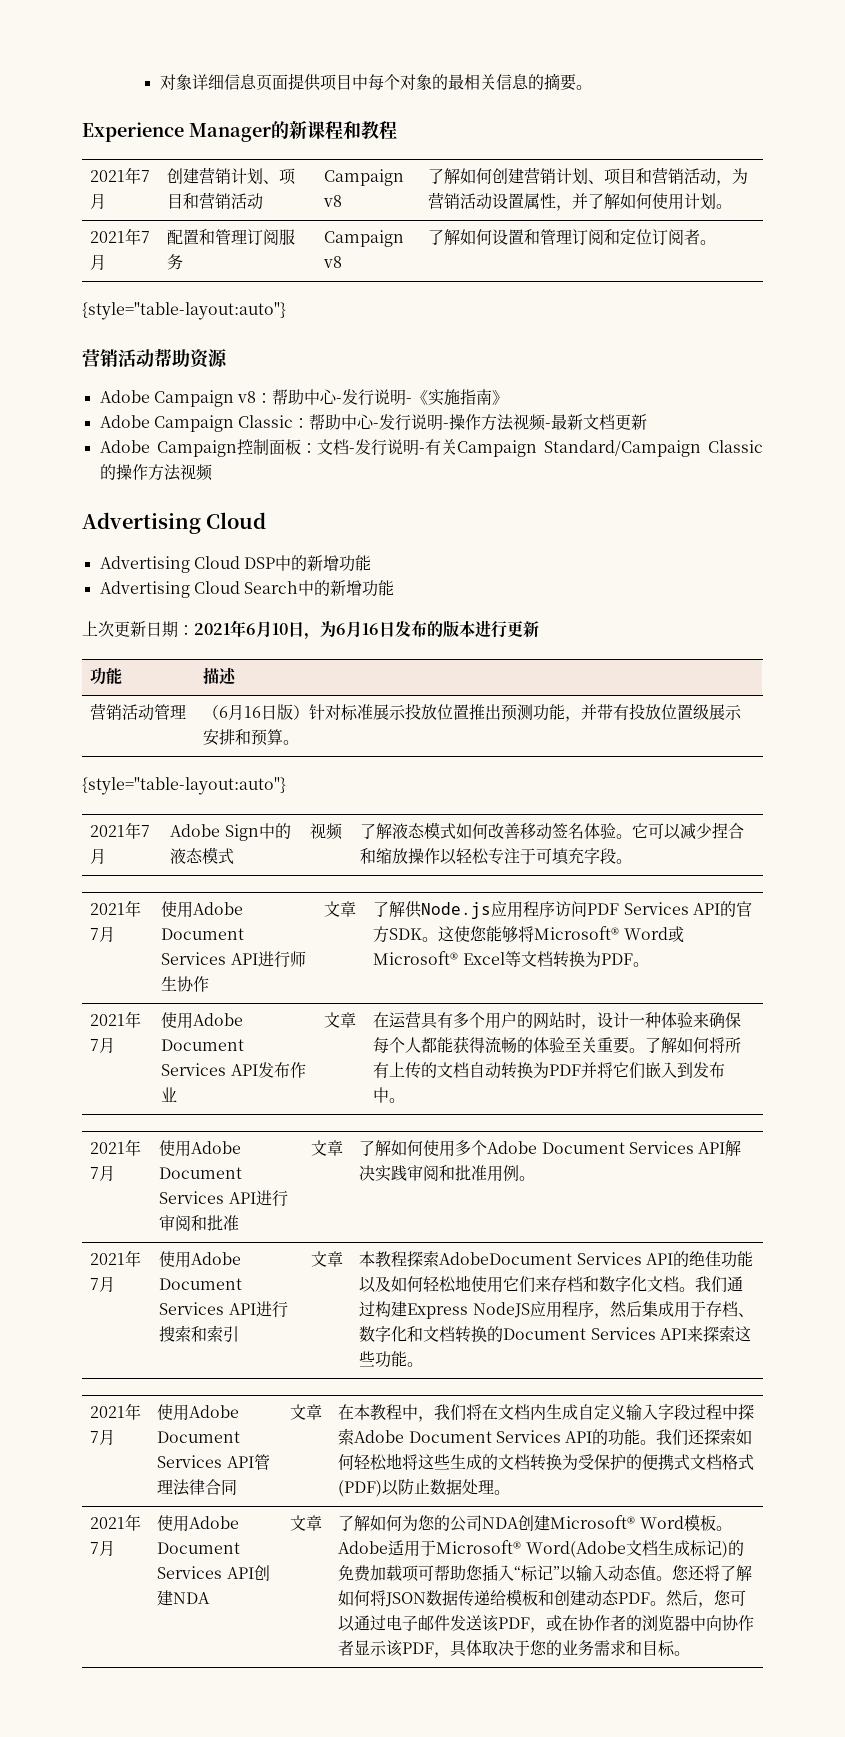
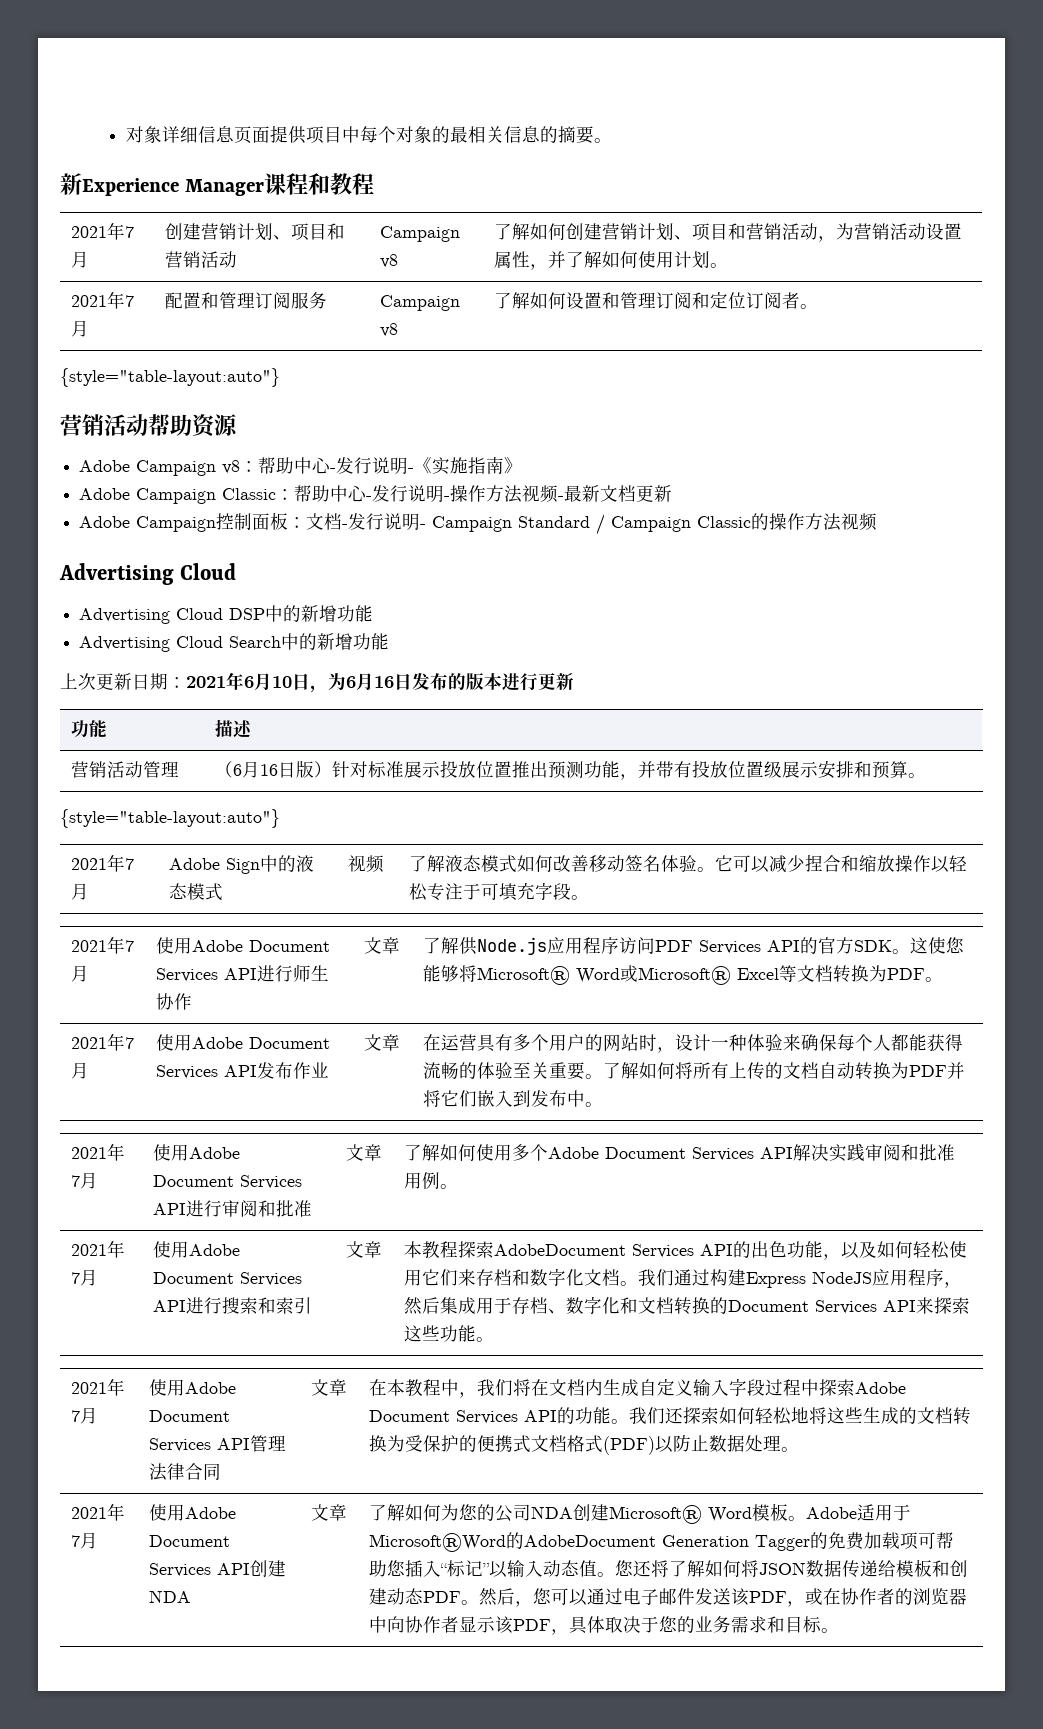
(592, 87) none -> [60,173,82,195] 新
[271,121,307,139] 的新 -> (264, 187) none
[424,439,701,457] 有关Campaign Standard/Campaign -> [432,514,692,535] Campaign Standard / Campaign
[688,1251,753,1268] 绝佳功能 -> [751,1241,842,1260] 出色功能，
[455,1275,472,1291] 地 -> (950, 1250) none
[436,1540,728,1558] Microsoft® Word(Adobe文档生成标记) -> [369,1532,811,1552] Microsoft®Word的AdobeDocument Generation Tagger

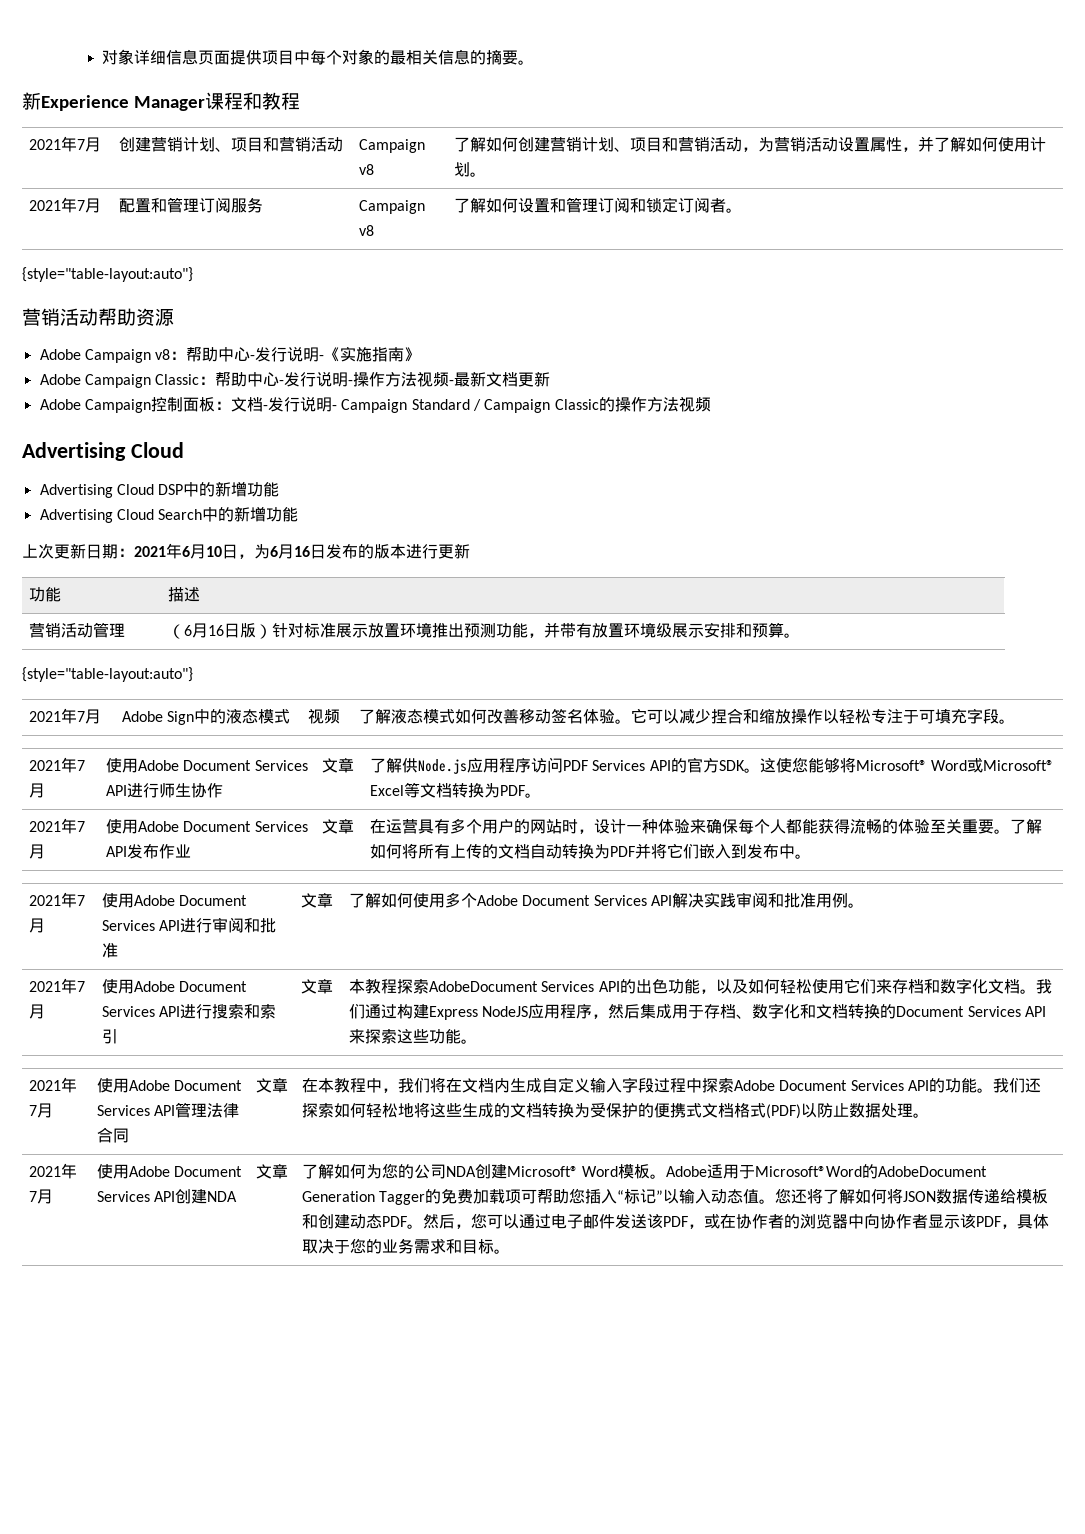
[710,291,747,309] 定位 -> [646,197,679,213] 锁定
[440,760,513,778] 投放位置 -> [368,622,433,638] 放置环境
[692,760,765,778] 投放位置 -> [592,622,657,638] 放置环境

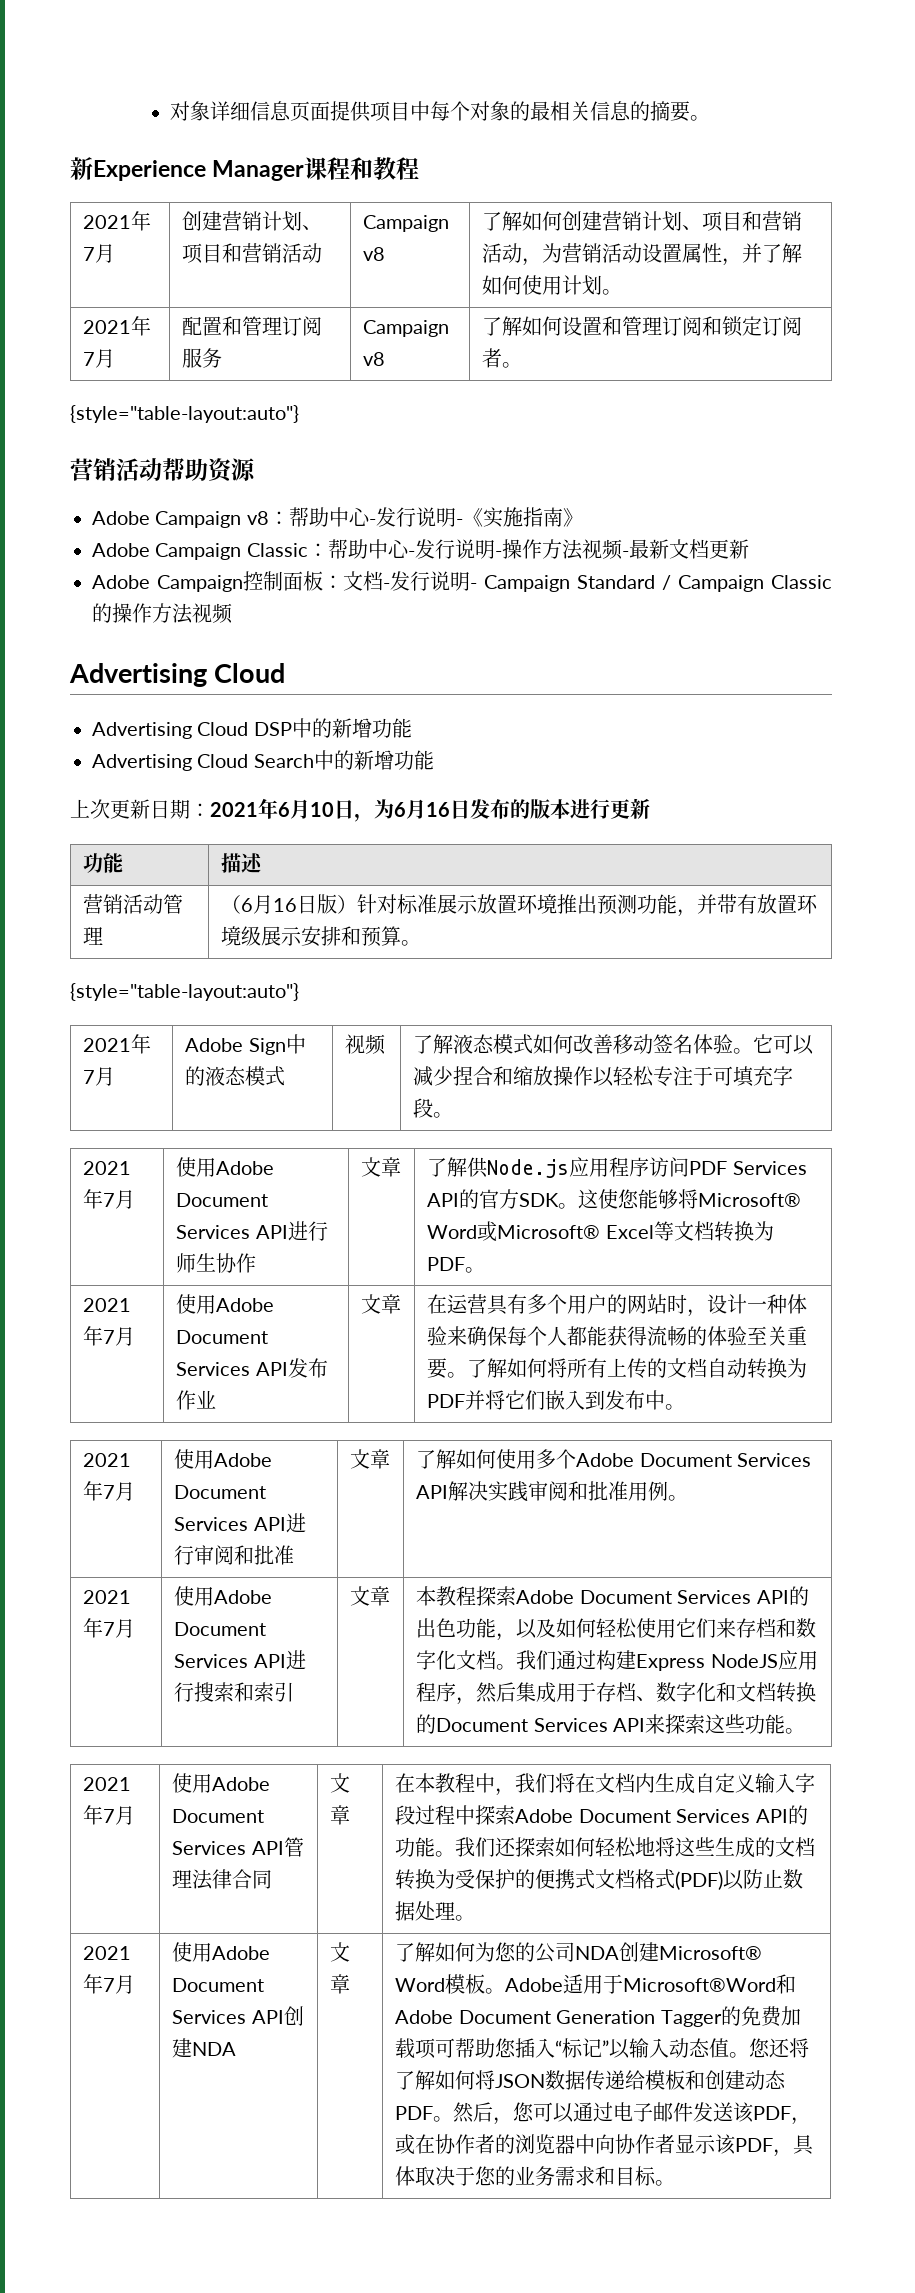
[429,981,539,992] AdobeDocument -> [516,1590,672,1604] Adobe Document
[862,1164,988,1179] 的AdobeDocument -> [776,1974,797,1994] [395,2010,551,2024] 和Adobe Document

